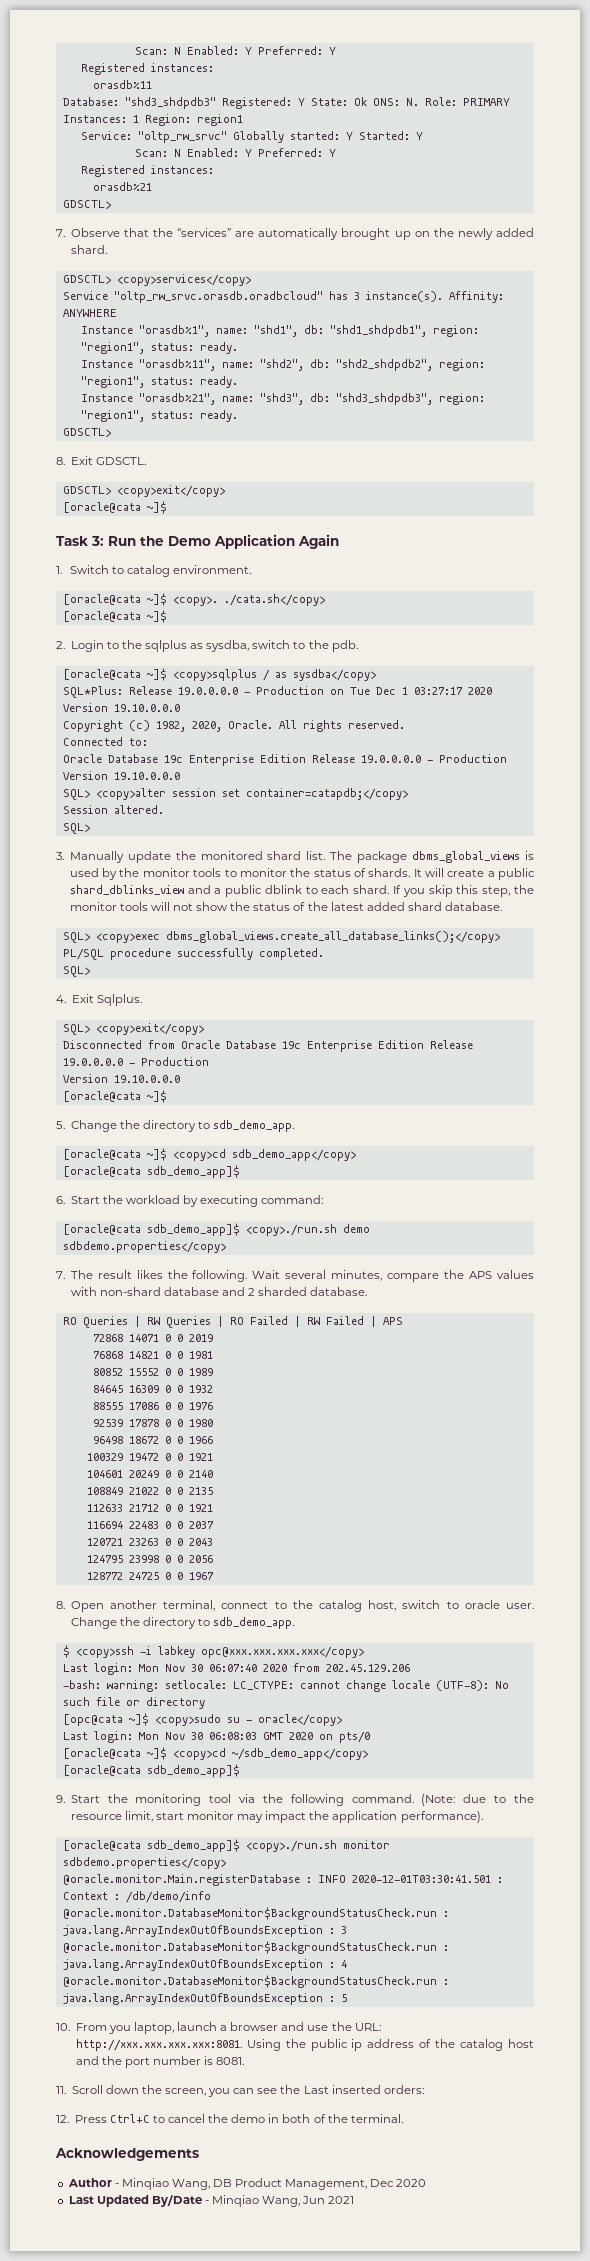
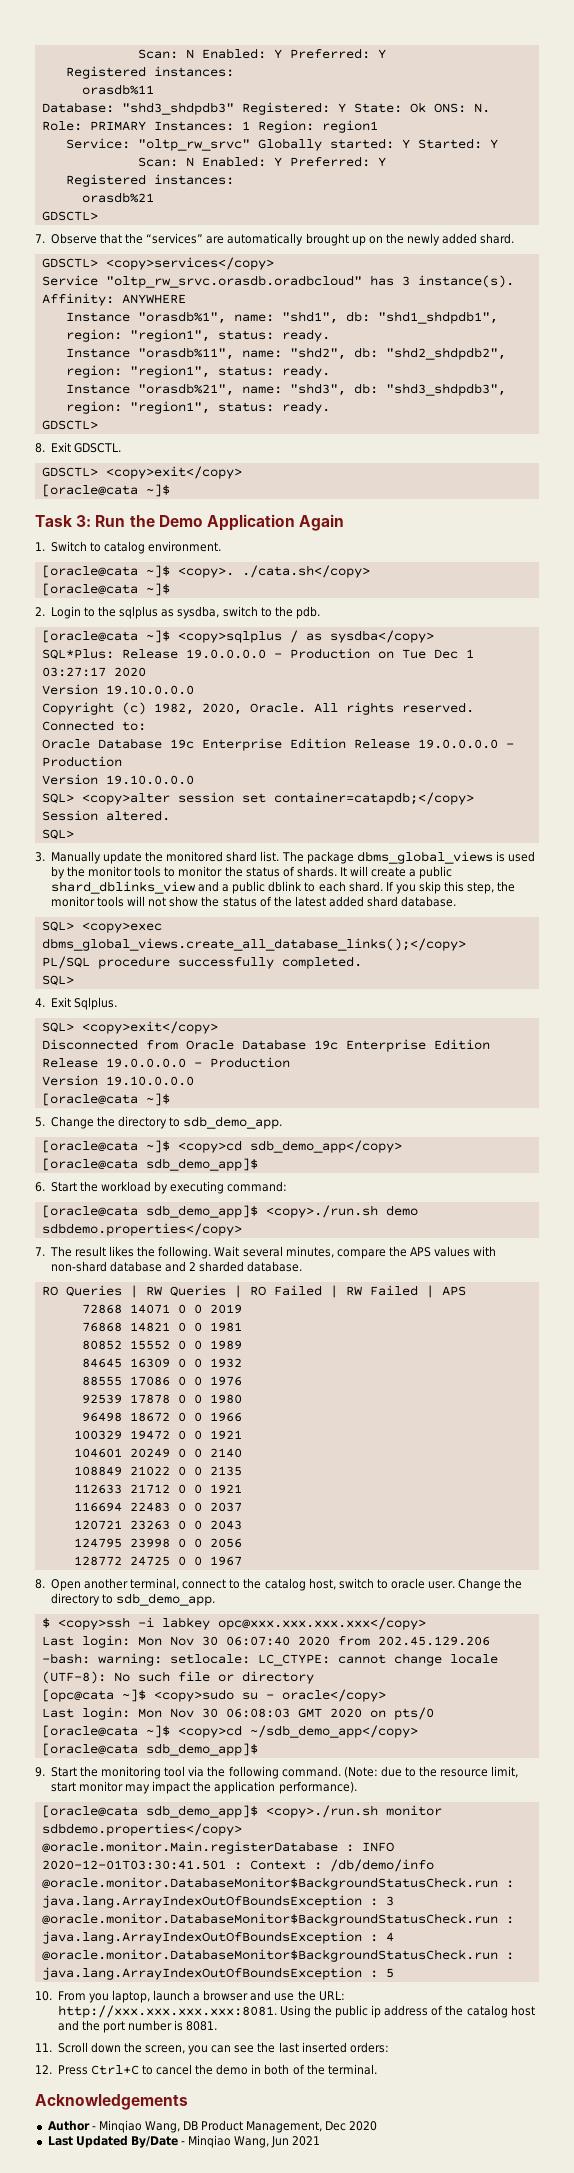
[303,2086,329,2094] Last -> [278,2042,299,2053] last

